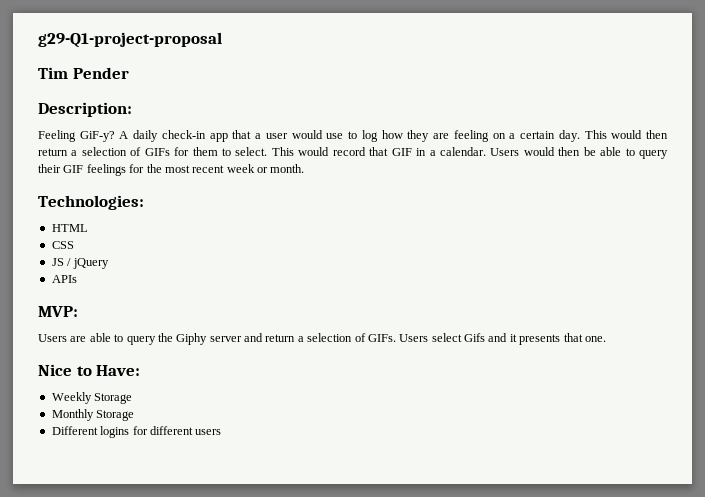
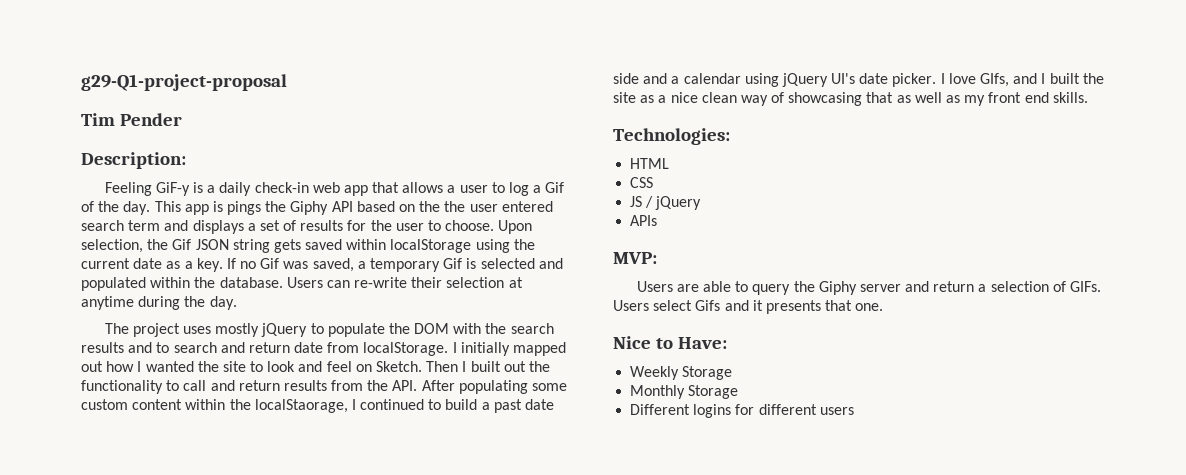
[79,131,129,142] GiF-y? A -> [155,182,216,196] GiF-y is a
(206, 134) none -> [312,182,340,193] web
(252, 134) none -> [402,182,444,193] allows
[291,130,669,142] [38,147,668,159] [38,164,305,176] would use to log how they are feeling on a certain day. This would then return a selection of GIFs for them to select. This would record that GIF in a calendar. Users would then be able to query their GIF feelings for the most recent week or month. -> [491,182,565,196] [81,201,553,215] [81,220,533,234] [81,239,535,253] [81,258,563,272] [81,277,523,291] [81,296,237,310] [104,323,554,337] [81,342,567,356] [81,361,550,372] [81,380,568,394] [81,399,555,413] [613,73,1104,87] [613,92,1088,106] to log a Gif of the day. This app is pings the Giphy API based on the the user entered search term and displays a set of results for the user to choose. Upon selection, the Gif JSON string gets saved within localStorage using the current date as a key. If no Gif was saved, a temporary Gif is selected and populated within the database. Users can re-write their selection at anytime during the day. // The project uses mostly jQuery to populate the DOM with the search results and to search and return date from localStorage. I initially mapped out how I wanted the site to look and feel on Sketch. Then I built out the functionality to call and return results from the API. After populating some custom content within the localStaorage, I continued to build a past date side and a calendar using jQuery UI's date picker. I love GIfs, and I built the site as a nice clean way of showcasing that as well as my front end skills.

